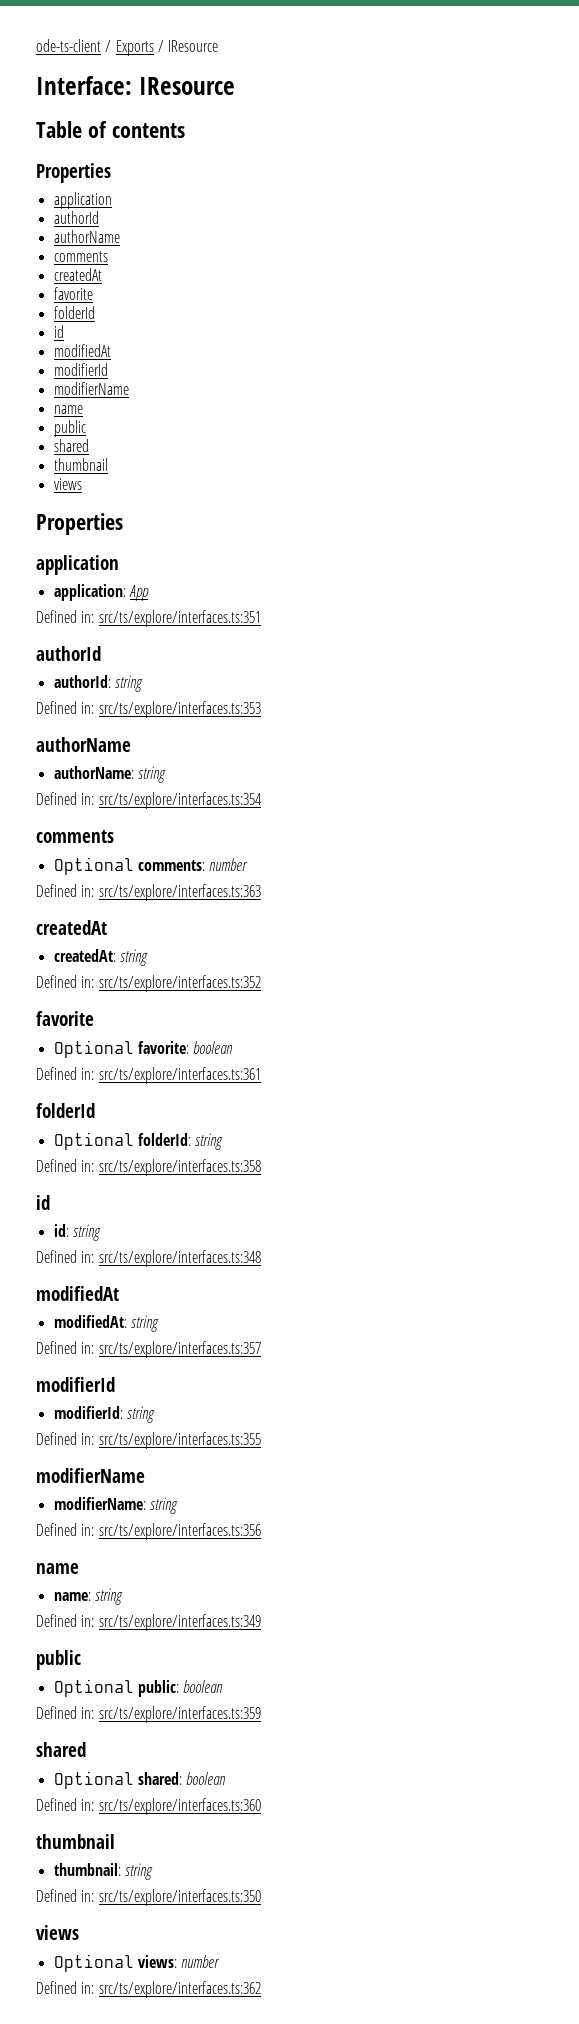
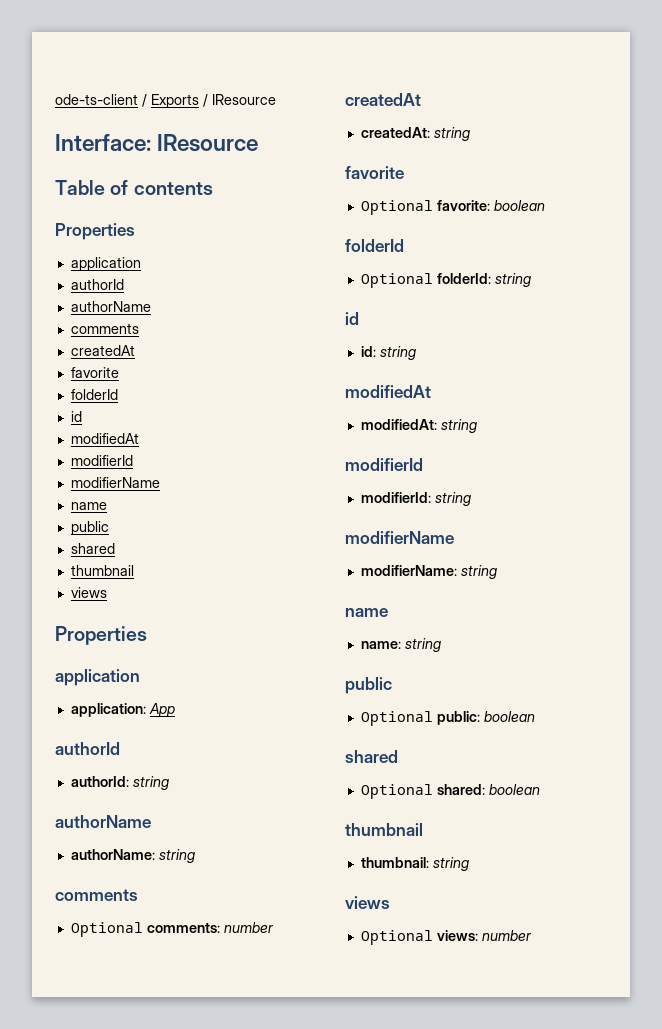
[36,610,261,627] // Defined in: src/ts/explore/interfaces.ts:351 -> (175, 710) none
[36,701,261,718] // Defined in: src/ts/explore/interfaces.ts:353 -> (169, 783) none
[36,792,262,809] // Defined in: src/ts/explore/interfaces.ts:354 -> (195, 856) none
[36,884,261,901] // Defined in: src/ts/explore/interfaces.ts:363 -> (273, 927) none
[36,975,261,992] // Defined in: src/ts/explore/interfaces.ts:352 -> (470, 134) none
[36,1067,261,1084] // Defined in: src/ts/explore/interfaces.ts:361 -> (545, 205) none
[36,1159,261,1176] // Defined in: src/ts/explore/interfaces.ts:358 -> (531, 280) none
[36,1250,261,1267] // Defined in: src/ts/explore/interfaces.ts:348 -> (416, 353) none
[36,1341,261,1358] // Defined in: src/ts/explore/interfaces.ts:357 -> (477, 426) none
[36,1432,261,1449] // Defined in: src/ts/explore/interfaces.ts:355 -> (471, 499) none
[36,1523,261,1540] // Defined in: src/ts/explore/interfaces.ts:356 -> (497, 572) none
[36,1614,261,1631] // Defined in: src/ts/explore/interfaces.ts:349 -> (441, 645) none
[36,1706,261,1723] // Defined in: src/ts/explore/interfaces.ts:359 -> (535, 716) none
[36,1798,261,1815] // Defined in: src/ts/explore/interfaces.ts:360 -> (540, 789) none
[36,1889,261,1906] // Defined in: src/ts/explore/interfaces.ts:350 -> (469, 864) none
[36,1981,261,1998] // Defined in: src/ts/explore/interfaces.ts:362 -> (531, 935) none

